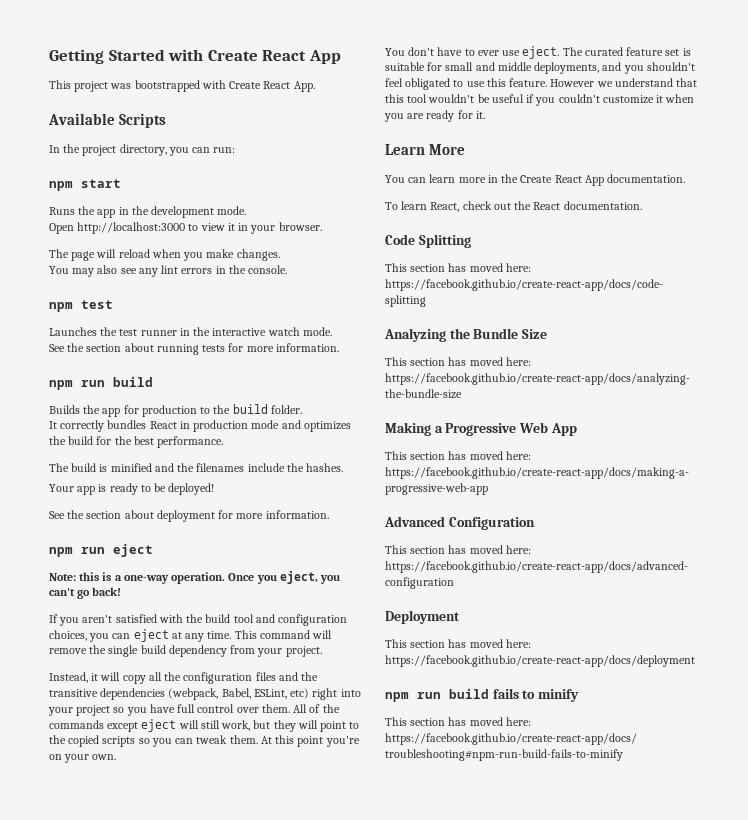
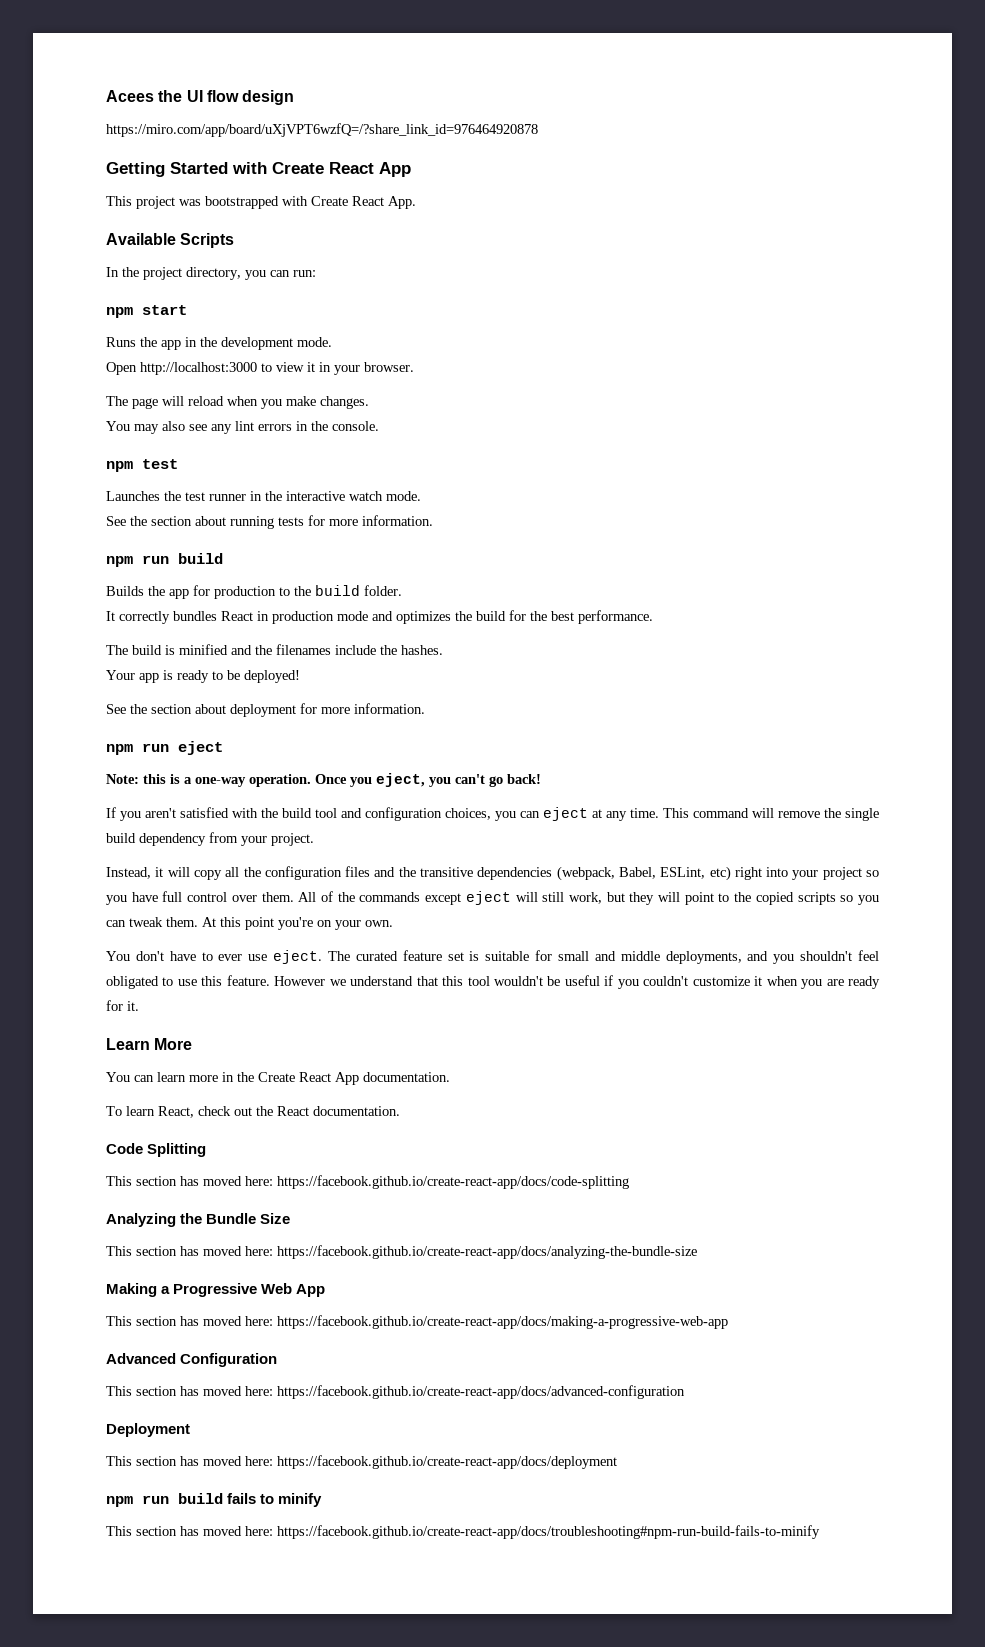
(49, 56) none -> [106,90,295,105] [106,123,538,137] Acees the UI flow design // https://miro.com/app/board/uXjVPT6wzfQ=/?share_link_id=976464920878 //

